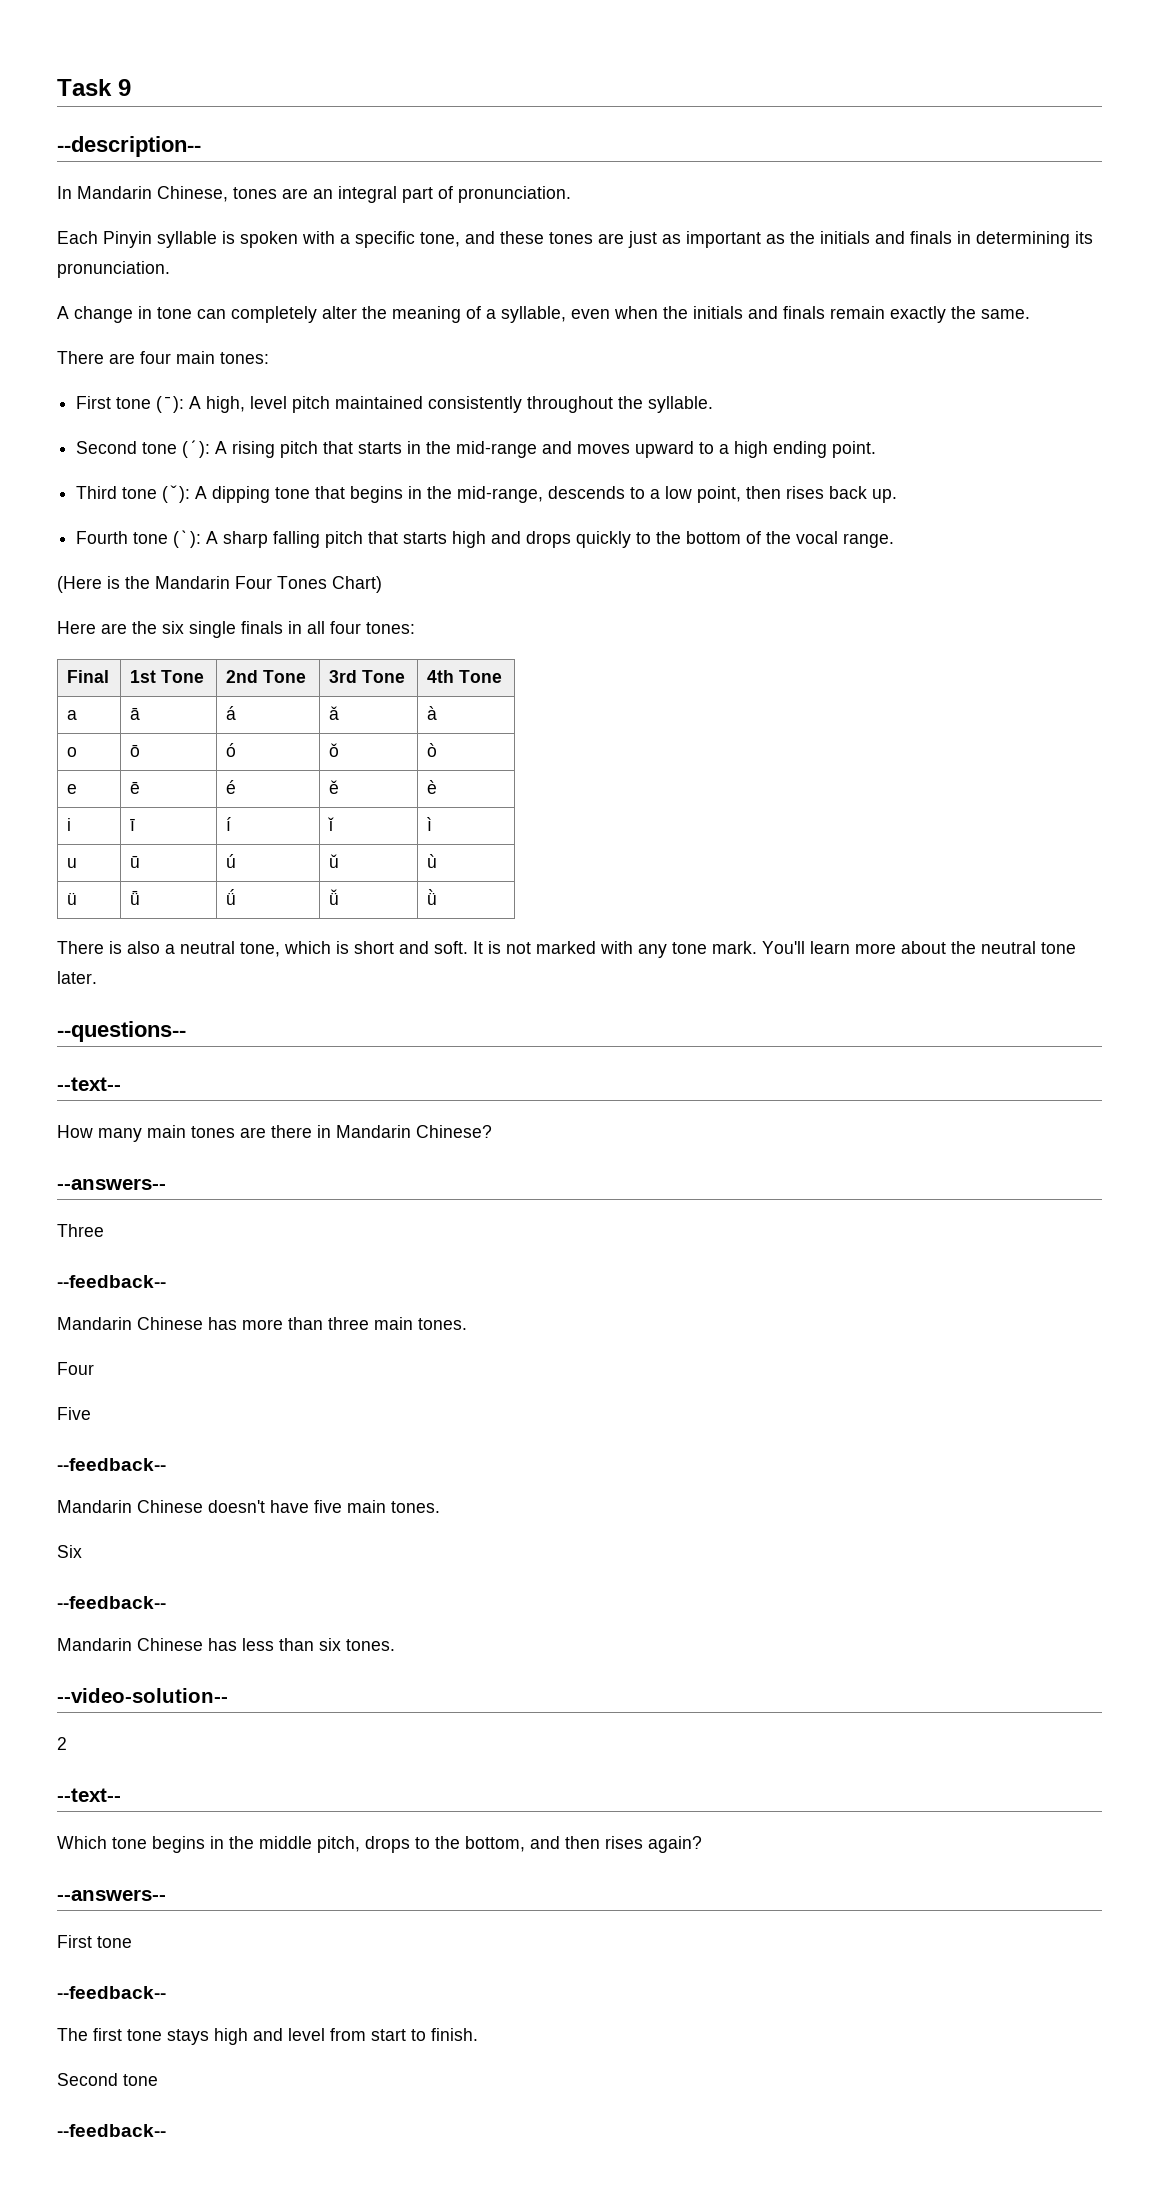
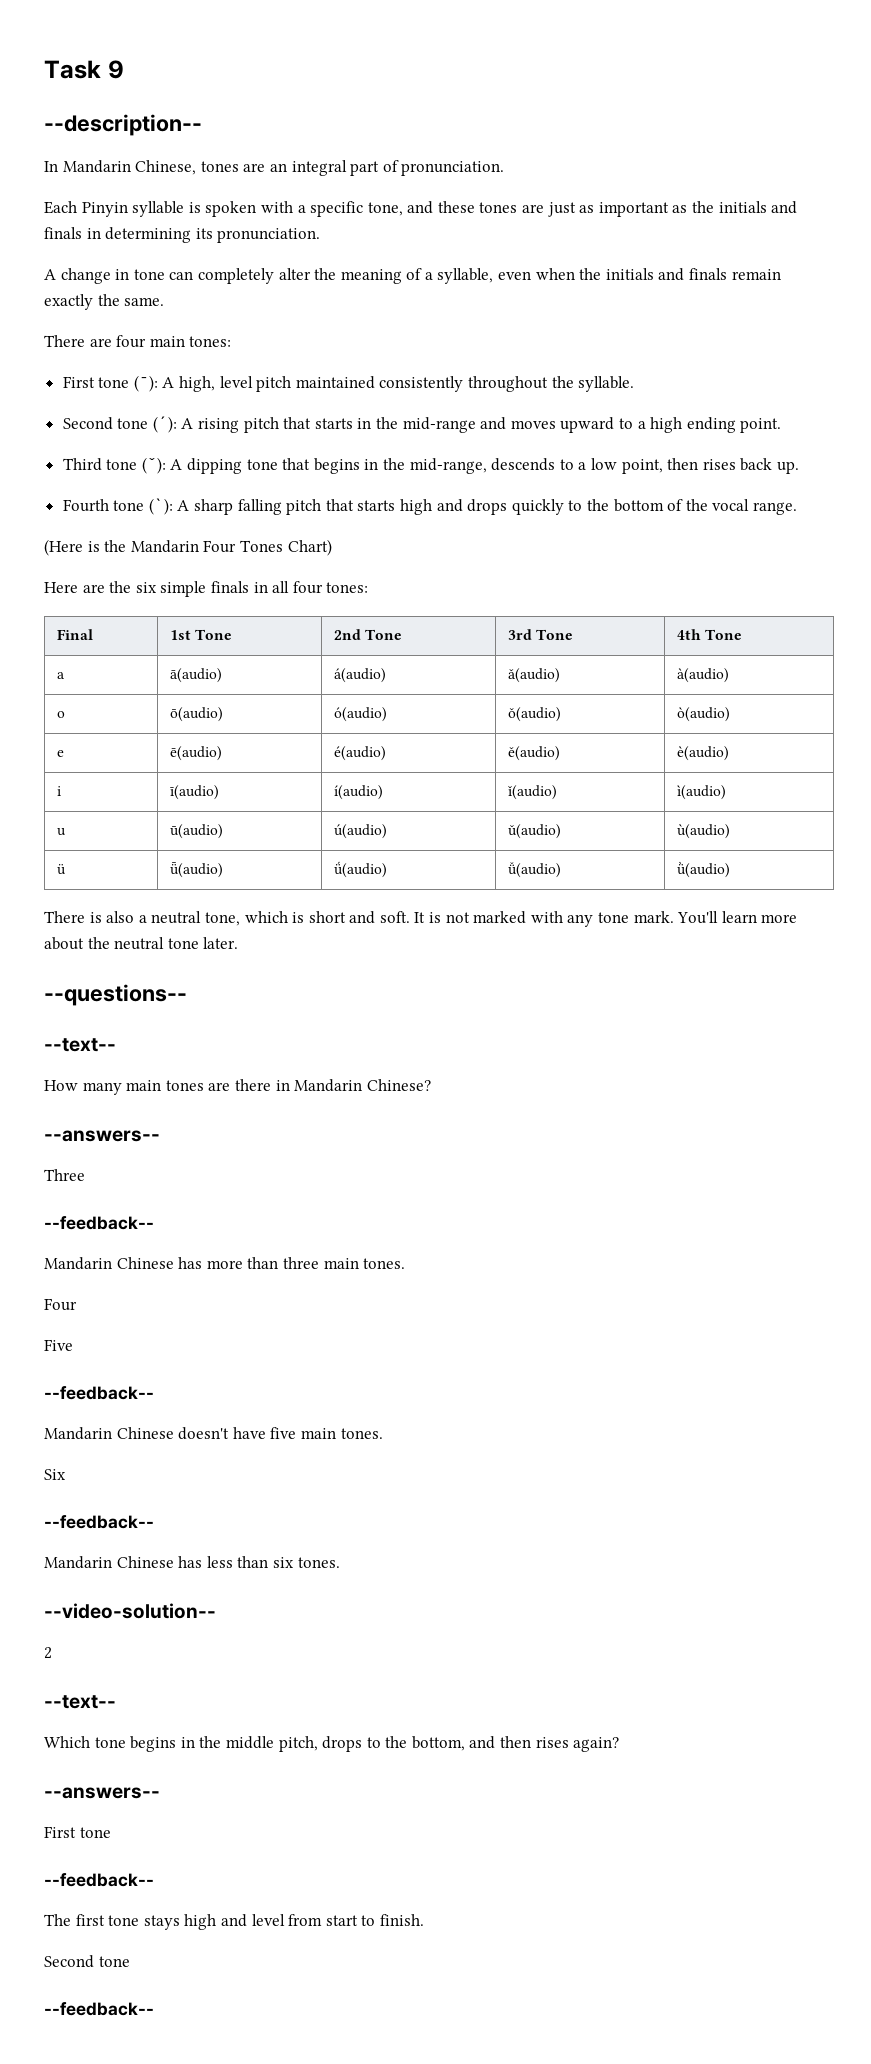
[189,621,236,638] single -> [160,581,207,597] simple
[130,707,141,720] [226,706,237,720] [329,706,340,720] [427,706,438,720] [67,747,78,757] [130,744,141,757] [226,743,237,757] [329,743,340,757] [427,743,438,757] [67,784,78,794] [130,781,141,794] [226,780,237,794] [329,780,340,794] [427,780,438,794] [67,818,72,831] [130,818,136,831] [226,817,232,831] [327,817,335,831] [427,817,433,831] [67,858,78,868] [130,855,141,868] [226,854,237,868] [329,854,340,868] [427,854,438,868] [67,892,78,905] [130,890,141,905] [226,889,237,905] [329,889,340,905] [427,889,438,905] ā | á | ǎ | à // o | ō | ó | ǒ | ò // e | ē | é | ě | è // i | ī | í | ǐ | ì // u | ū | ú | ǔ | ù // ü | ǖ | ǘ | ǚ | ǜ -> [169,668,222,683] [333,668,386,683] [507,668,560,683] [676,668,729,683] [56,711,65,718] [169,707,223,722] [333,707,387,722] [507,707,561,722] [676,707,730,722] [56,750,64,757] [169,746,222,761] [333,746,386,761] [507,746,560,761] [676,746,729,761] [56,786,61,796] [169,785,219,800] [333,785,383,800] [507,785,557,800] [676,785,726,800] [56,828,66,836] [169,824,223,839] [333,824,387,839] [507,824,561,839] [676,824,730,839] [56,864,66,875] [169,862,223,878] [333,861,387,878] [507,862,561,878] [676,861,730,878] ā(audio) | á(audio) | ǎ(audio) | à(audio) // o | ō(audio) | ó(audio) | ǒ(audio) | ò(audio) // e | ē(audio) | é(audio) | ě(audio) | è(audio) // i | ī(audio) | í(audio) | ǐ(audio) | ì(audio) // u | ū(audio) | ú(audio) | ǔ(audio) | ù(audio) // ü | ǖ(audio) | ǘ(audio) | ǚ(audio) | ǜ(audio)

